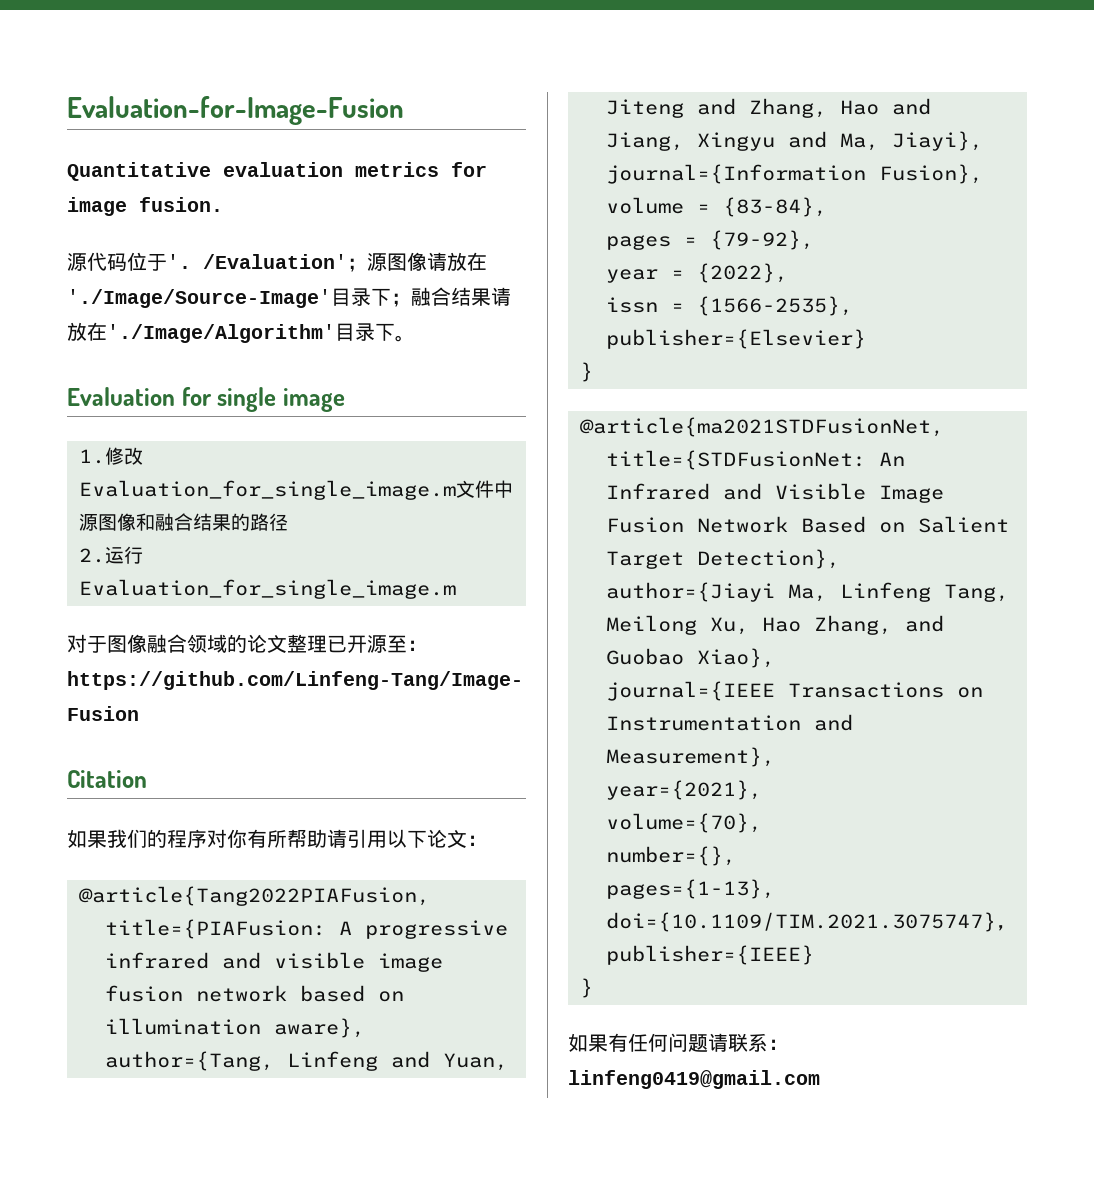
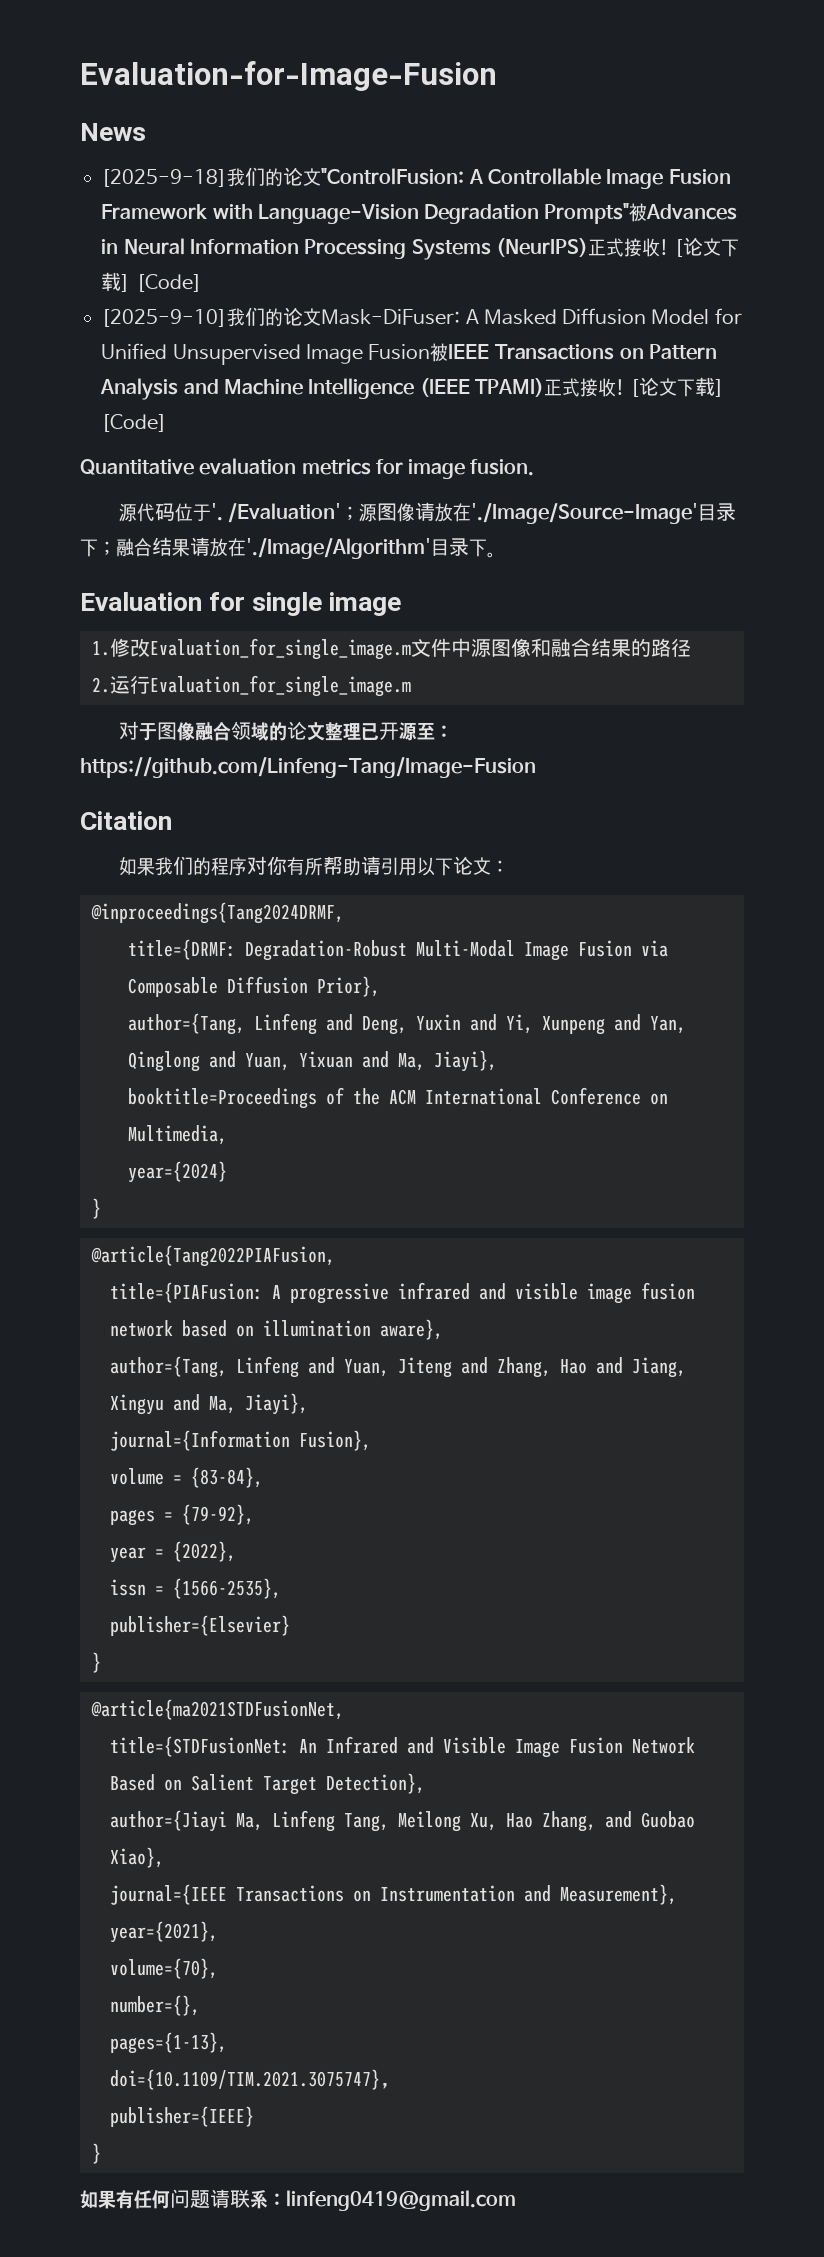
(404, 110) none -> [80,123,146,141] [101,167,731,189] [101,203,738,224] [101,237,740,260] [101,272,202,292] [101,307,742,327] [101,343,718,365] [100,377,725,400] [101,414,168,432] // News // [2025-9-18]我们的论文"ControlFusion: A Controllable Image Fusion Framework with Language-Vision Degradation Prompts"被Advances in Neural Information Processing Systems (NeurIPS)正式接收! [论文下载] [Code] // [2025-9-10]我们的论文Mask-DiFuser: A Masked Diffusion Model for Unified Unsupervised Image Fusion被IEEE Transactions on Pattern Analysis and Machine Intelligence (IEEE TPAMI)正式接收! [论文下载] [Code]
(487, 840) none -> [90,902,344,924] [127,939,668,961] [127,976,380,997] [127,1013,686,1035] [127,1050,497,1072] [127,1087,668,1109] [127,1125,227,1145] [127,1161,227,1183] [91,1198,101,1219] // @inproceedings{Tang2024DRMF, // title={DRMF: Degradation-Robust Multi-Modal Image Fusion via Composable Diffusion Prior}, // author={Tang, Linfeng and Deng, Yuxin and Yi, Xunpeng and Yan, Qinglong and Yuan, Yixuan and Ma, Jiayi}, // booktitle=Proceedings of the ACM International Conference on Multimedia, // year={2024} // }

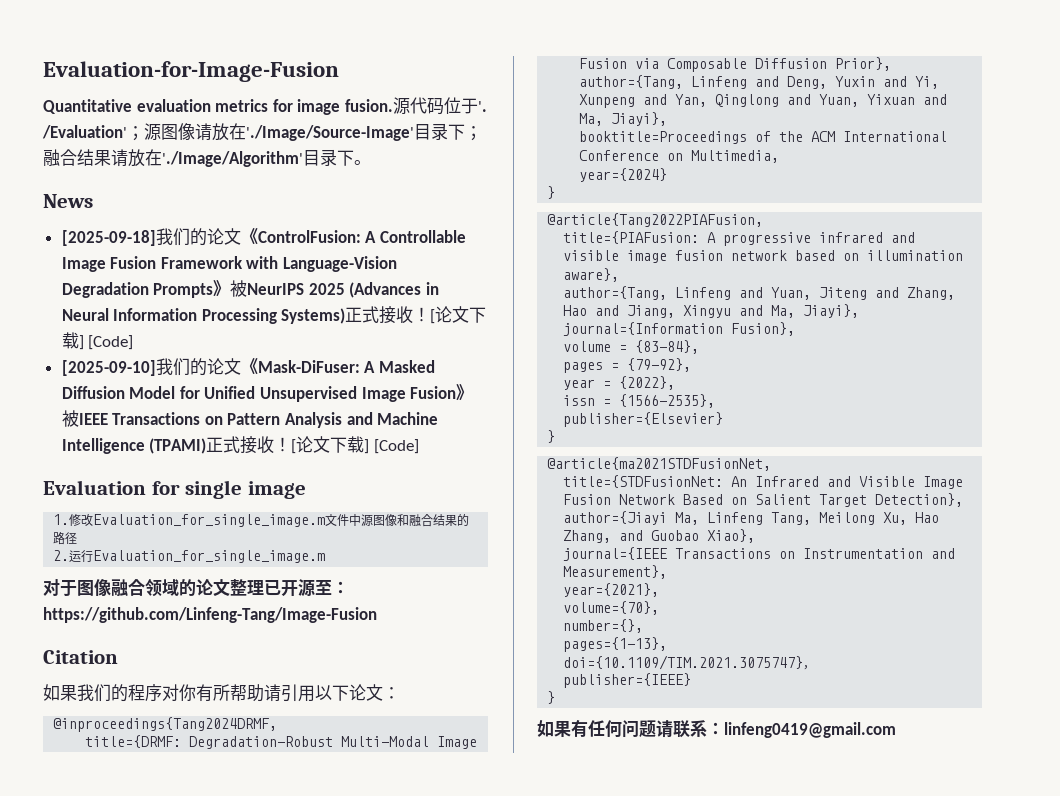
[80,123,146,141] [101,167,731,189] [101,203,738,224] [101,237,740,260] [101,272,202,292] [101,307,742,327] [101,343,718,365] [100,377,725,400] [101,414,168,432] // News // [2025-9-18]我们的论文"ControlFusion: A Controllable Image Fusion Framework with Language-Vision Degradation Prompts"被Advances in Neural Information Processing Systems (NeurIPS)正式接收! [论文下载] [Code] // [2025-9-10]我们的论文Mask-DiFuser: A Masked Diffusion Model for Unified Unsupervised Image Fusion被IEEE Transactions on Pattern Analysis and Machine Intelligence (IEEE TPAMI)正式接收! [论文下载] [Code] -> (339, 71) none
(535, 467) // -> (393, 105) none
(496, 555) none -> [43,194,93,208] [61,228,466,246] [61,256,398,272] [61,280,440,298] [61,306,487,324] [61,332,134,350] [61,358,435,376] [61,384,474,402] [61,410,439,428] [61,436,419,454] // News // [2025-09-18]我们的论文《ControlFusion: A Controllable Image Fusion Framework with Language-Vision Degradation Prompts》被NeurIPS 2025 (Advances in Neural Information Processing Systems)正式接收！[论文下载] [Code] // [2025-09-10]我们的论文《Mask-DiFuser: A Masked Diffusion Model for Unified Unsupervised Image Fusion》被IEEE Transactions on Pattern Analysis and Machine Intelligence (TPAMI)正式接收！[论文下载] [Code]

